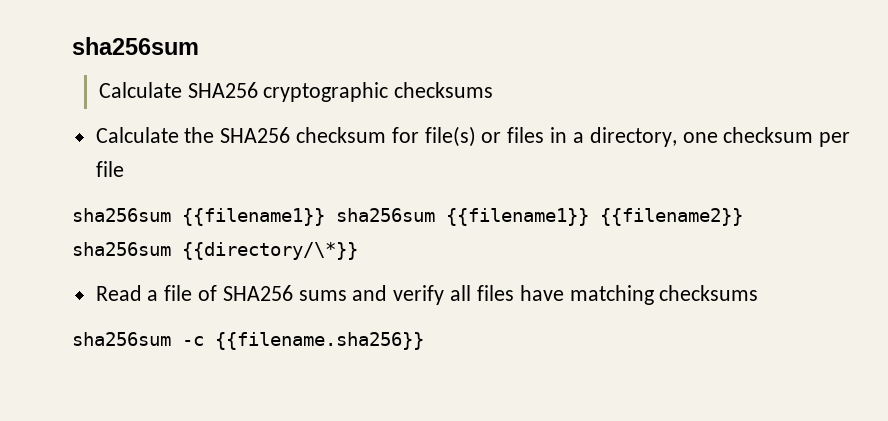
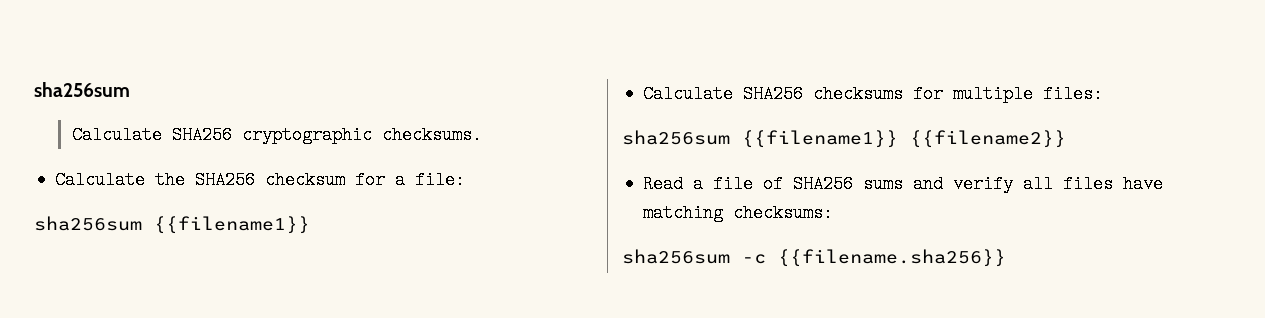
[394,82,494,98] checksums -> [381,126,482,144] checksums.
[424,126,851,147] [95,161,124,177] [72,208,325,226] file(s) or files in a directory, one checksum per file // sha256sum {{filename1}} -> [395,171,466,189] [34,216,310,234] [643,85,1104,103] a file: // sha256sum {{filename1}} // Calculate SHA256 checksums for multiple files: //
[72,242,358,260] sha256sum {{directory/\*}} -> (1066, 139) none
[659,285,759,301] checksums -> [733,204,834,222] checksums:

